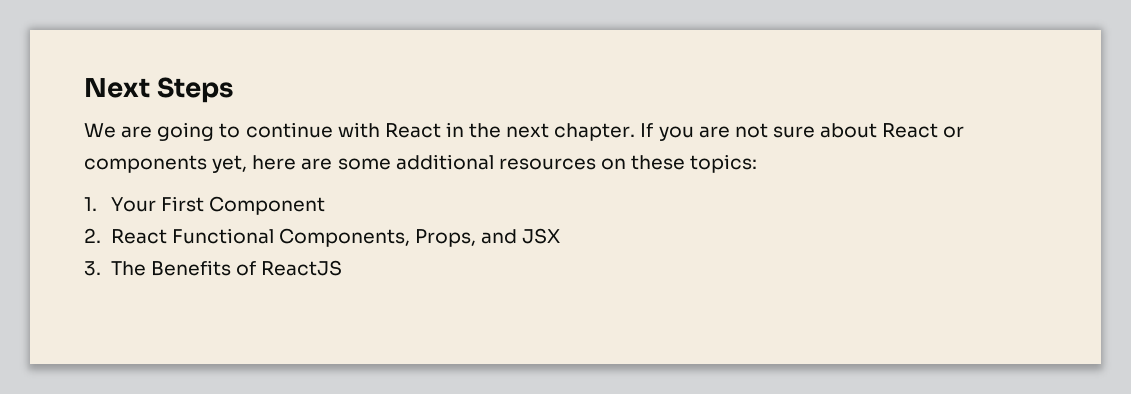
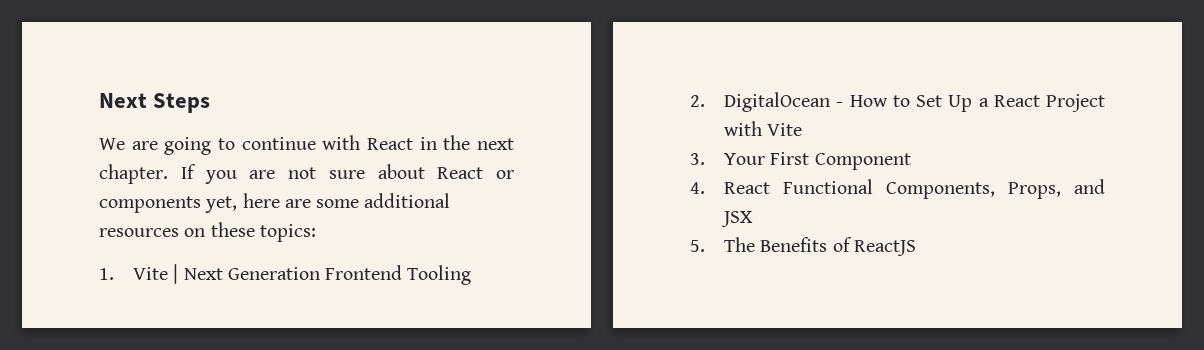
(97, 204) none -> [133,264,472,285] [690,92,1105,112] [724,121,803,136] [690,153,705,165] Vite | Next Generation Frontend Tooling // 2. DigitalOcean - How to Set Up a React Project with Vite // 3.
[84,228,101,243] 2. -> [690,182,705,194] 4.
[84,261,101,276] 3. -> [690,240,705,252] 5.

